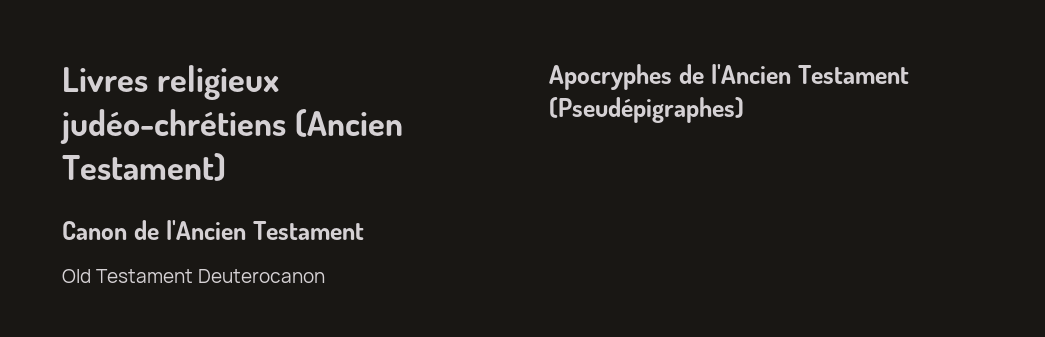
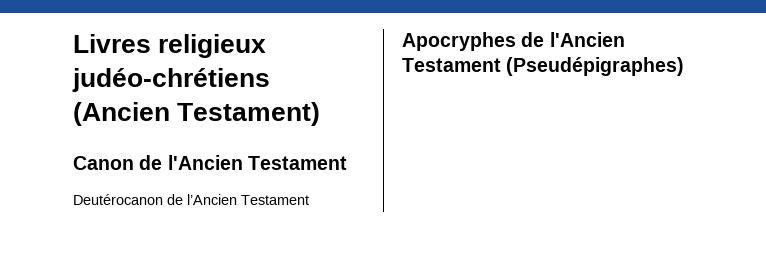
[62,269,326,283] Old Testament Deuterocanon -> [73,194,309,205] Deutérocanon de l’Ancien Testament

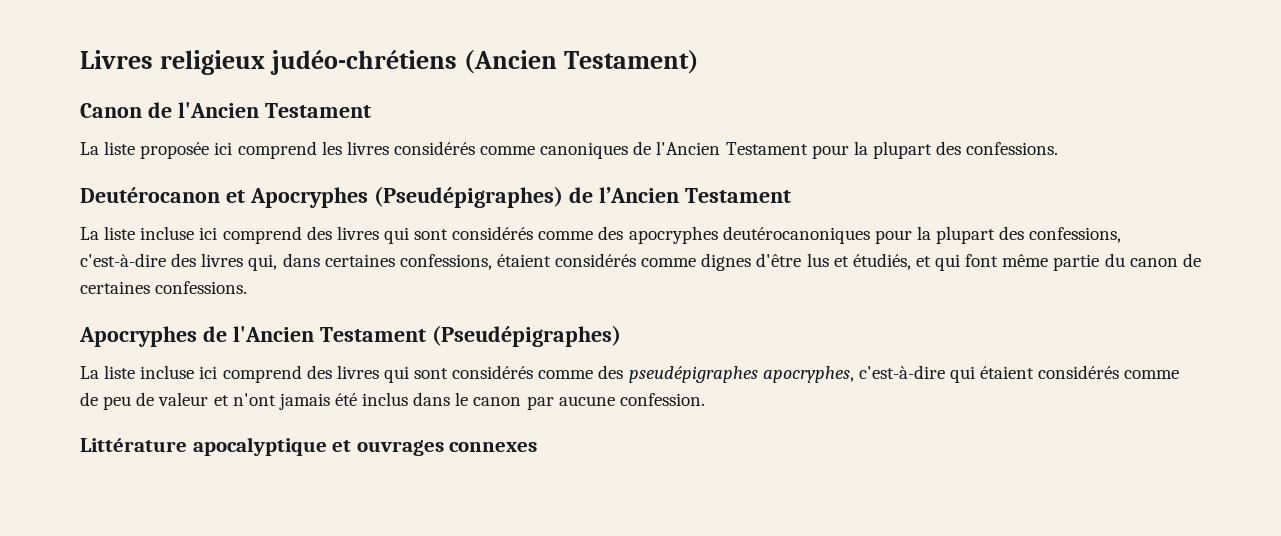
[73,194,309,205] Deutérocanon de l’Ancien Testament -> [80,141,1059,159] [80,186,791,208] [80,226,1122,244] [80,253,1201,271] [80,281,248,294] La liste proposée ici comprend les livres considérés comme canoniques de l'Ancien Testament pour la plupart des confessions. // Deutérocanon et Apocryphes (Pseudépigraphes) de l’Ancien Testament // La liste incluse ici comprend des livres qui sont considérés comme des apocryphes deutérocanoniques pour la plupart des confessions, c'est-à-dire des livres qui, dans certaines confessions, étaient considérés comme dignes d'être lus et étudiés, et qui font même partie du canon de certaines confessions.
(685, 66) none -> [80,365,1180,383] [80,392,705,410] [80,437,538,456] // La liste incluse ici comprend des livres qui sont considérés comme des pseudépigraphes apocryphes, c'est-à-dire qui étaient considérés comme de peu de valeur et n'ont jamais été inclus dans le canon par aucune confession. // Littérature apocalyptique et ouvrages connexes

